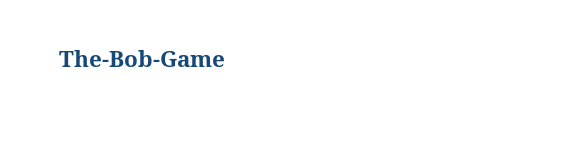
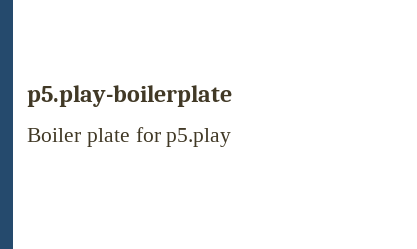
[59,50,225,67] The-Bob-Game -> [27,85,232,107] [27,127,232,147] p5.play-boilerplate // Boiler plate for p5.play

